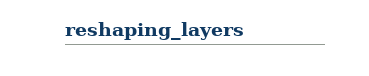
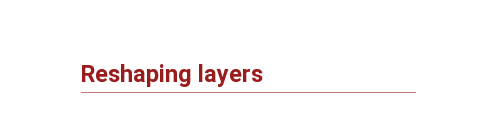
[65,22,244,40] reshaping_layers -> [81,64,264,87] Reshaping layers

